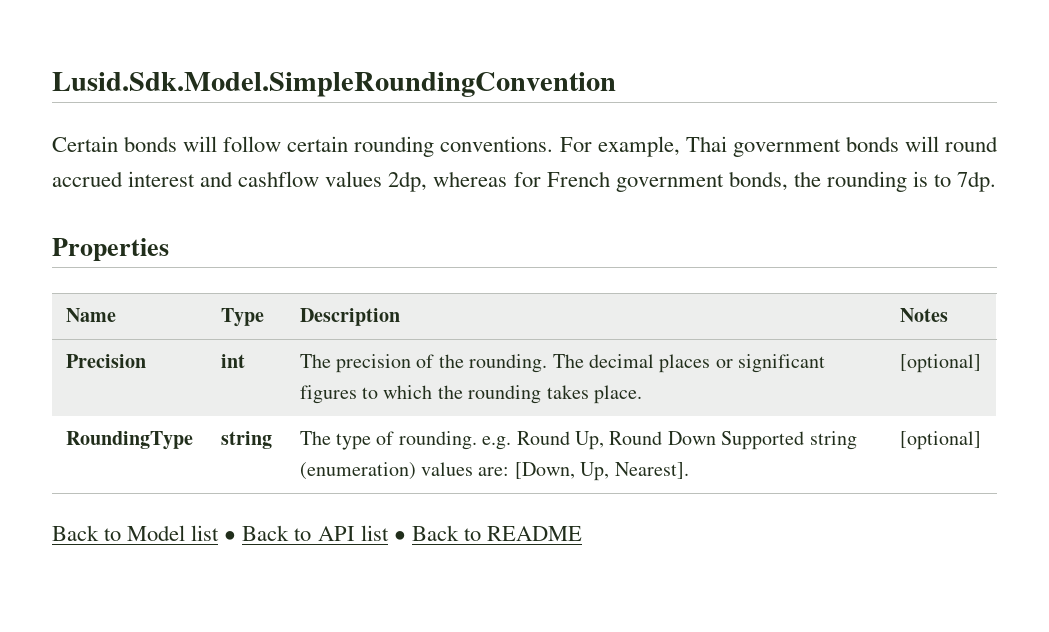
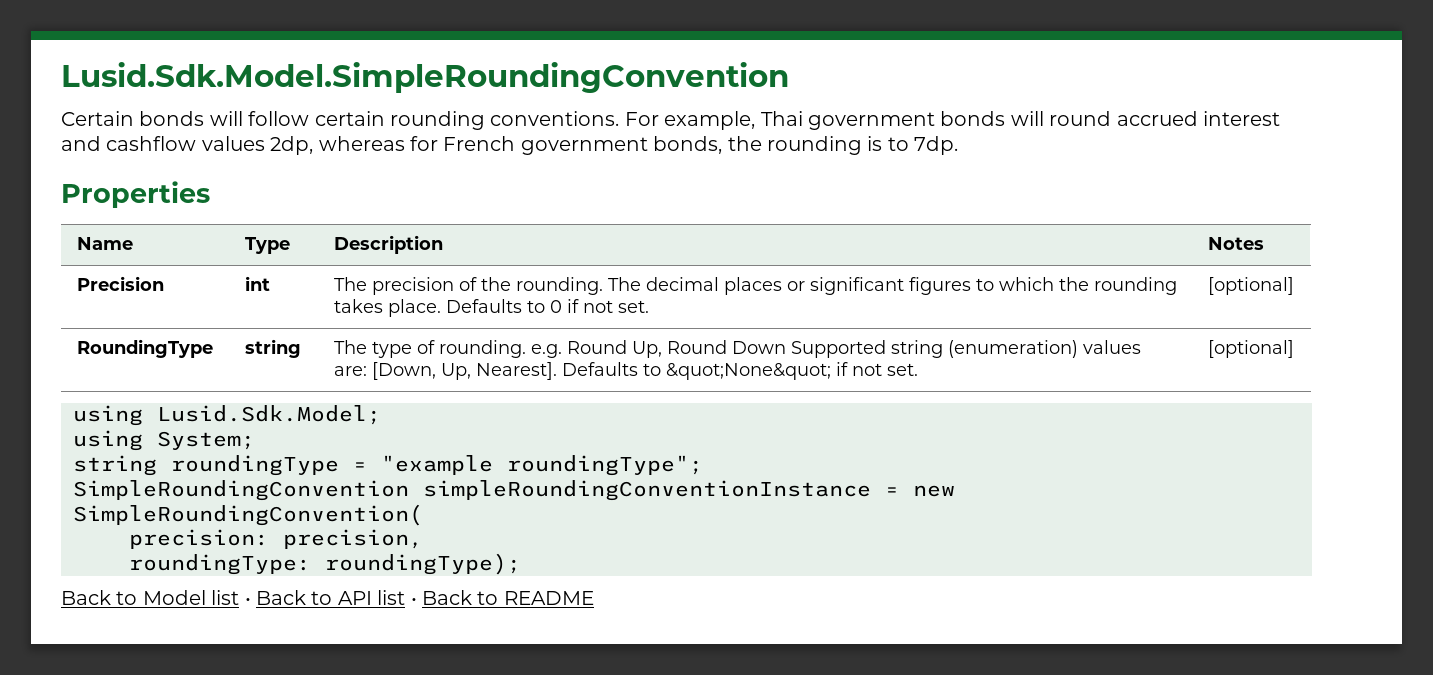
(642, 394) none -> [445,299,649,313] Defaults to 0 if not set.
[899,431,981,450] | [optional] -> [561,362,918,380] [1207,340,1294,358] [73,405,381,426] [73,430,255,451] [73,455,703,476] [73,480,955,501] [73,504,423,526] [129,529,423,549] [129,553,521,575] Defaults to &quot;None&quot; if not set. | [optional] // using Lusid.Sdk.Model; // using System; // string roundingType = "example roundingType"; // SimpleRoundingConvention simpleRoundingConventionInstance = new SimpleRoundingConvention( // precision: precision, // roundingType: roundingType);

